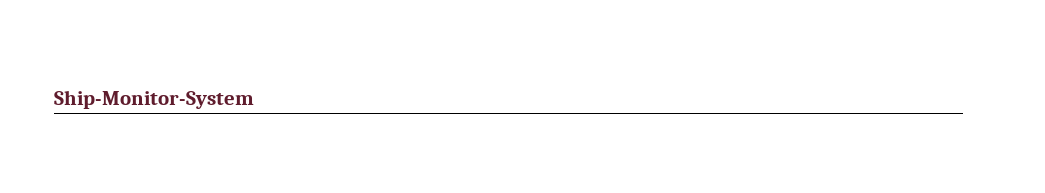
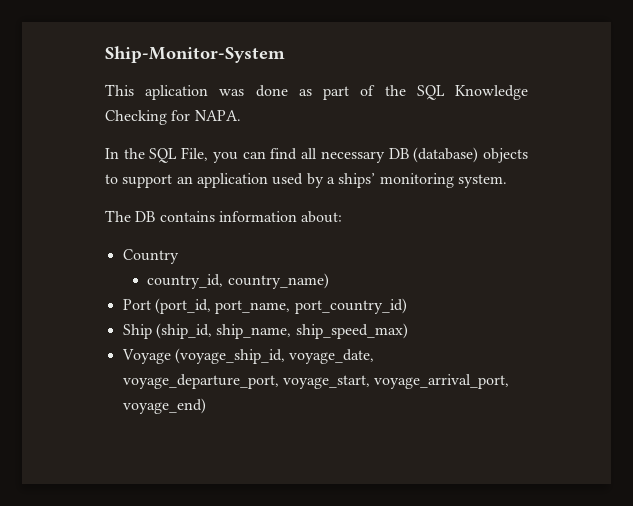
(254, 99) none -> [105,84,528,100] [105,110,241,125] [105,147,528,163] [105,173,507,188] [105,210,343,223] [122,249,179,264] [147,273,329,289] [122,298,407,314] [122,323,408,339] [121,348,375,364] [122,374,510,389] [122,398,206,414] // This aplication was done as part of the SQL Knowledge Checking for NAPA. // In the SQL File, you can find all necessary DB (database) objects to support an application used by a ships’ monitoring system. // The DB contains information about: // Country // country_id, country_name) // Port (port_id, port_name, port_country_id) // Ship (ship_id, ship_name, ship_speed_max) // Voyage (voyage_ship_id, voyage_date, voyage_departure_port, voyage_start, voyage_arrival_port, voyage_end)

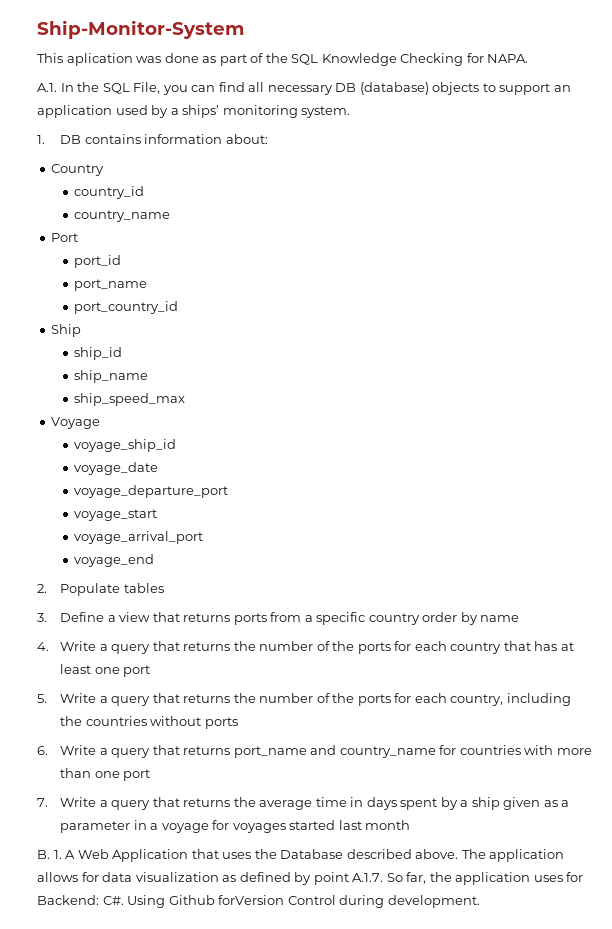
(241, 115) none -> [37,83,57,92] A.1.
[105,210,131,222] The -> [37,135,45,144] 1.
[147,273,329,289] country_id, country_name) -> [74,186,145,199] [74,210,171,222] country_id // country_name
[154,298,407,314] [122,323,408,339] [121,348,375,364] [122,374,510,389] [122,398,206,414] (port_id, port_name, port_country_id) // Ship (ship_id, ship_name, ship_speed_max) // Voyage (voyage_ship_id, voyage_date, voyage_departure_port, voyage_start, voyage_arrival_port, voyage_end) -> [74,255,122,268] [74,279,148,291] [74,301,179,314] [51,324,82,337] [74,347,123,360] [74,370,149,383] [74,393,186,406] [51,417,101,429] [74,439,177,452] [74,462,159,475] [74,485,229,498] [74,509,158,521] [74,531,204,544] [74,554,155,567] [37,583,164,596] [37,612,520,625] [37,641,574,654] [60,664,151,677] [37,693,571,706] [60,716,238,729] [37,745,592,758] [60,768,151,781] [37,797,570,810] [60,820,411,833] [37,849,565,862] [37,872,584,885] [37,895,480,908] // port_id // port_name // port_country_id // Ship // ship_id // ship_name // ship_speed_max // Voyage // voyage_ship_id // voyage_date // voyage_departure_port // voyage_start // voyage_arrival_port // voyage_end // 2. Populate tables // 3. Define a view that returns ports from a specific country order by name // 4. Write a query that returns the number of the ports for each country that has at least one port // 5. Write a query that returns the number of the ports for each country, including the countries without ports // 6. Write a query that returns port_name and country_name for countries with more than one port // 7. Write a query that returns the average time in days spent by a ship given as a parameter in a voyage for voyages started last month // B. 1. A Web Application that uses the Database described above. The application allows for data visualization as defined by point A.1.7. So far, the application uses for Backend: C#. Using Github forVersion Control during development.

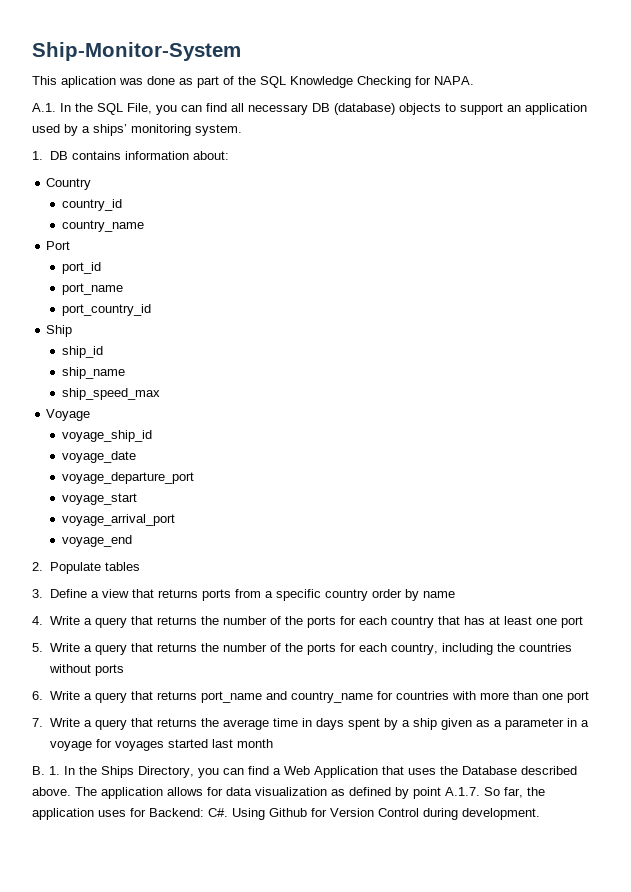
[65,850,76,859] A -> [64,766,281,778] In the Ships Directory, you can find a
[218,895,285,905] forVersion -> [311,808,374,817] for Version

